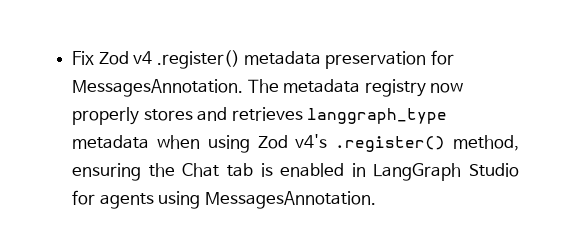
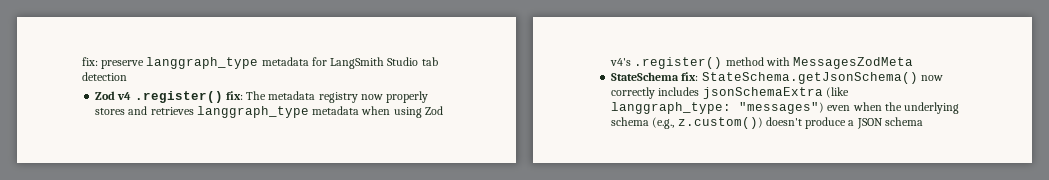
[72,50,454,69] [72,79,244,97] Fix Zod v4 .register() metadata preservation for MessagesAnnotation. -> [82,57,438,69] [82,72,127,81] [95,91,243,103] fix: preserve langgraph_type metadata for LangSmith Studio tab detection // Zod v4 .register() fix:
[453,135,519,151] [72,163,519,181] [72,190,376,209] method, ensuring the Chat tab is enabled in LangGraph Studio for agents using MessagesAnnotation. -> [725,57,914,69] [611,72,943,84] [611,87,849,99] [611,102,960,114] [611,117,923,129] method with MessagesZodMeta // StateSchema fix: StateSchema.getJsonSchema() now correctly includes jsonSchemaExtra (like langgraph_type: "messages") even when the underlying schema (e.g., z.custom()) doesn't produce a JSON schema

